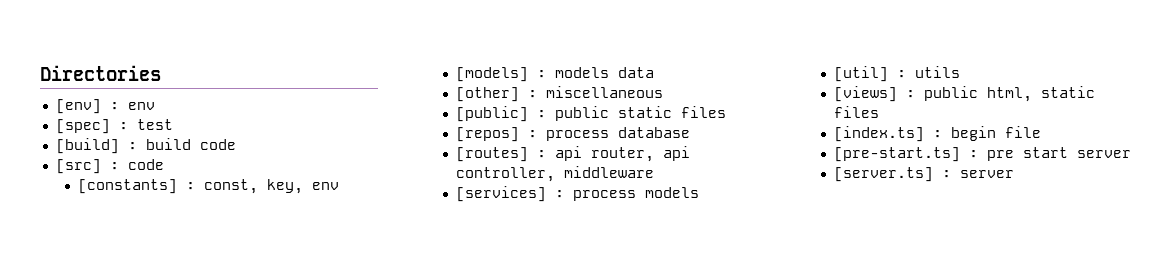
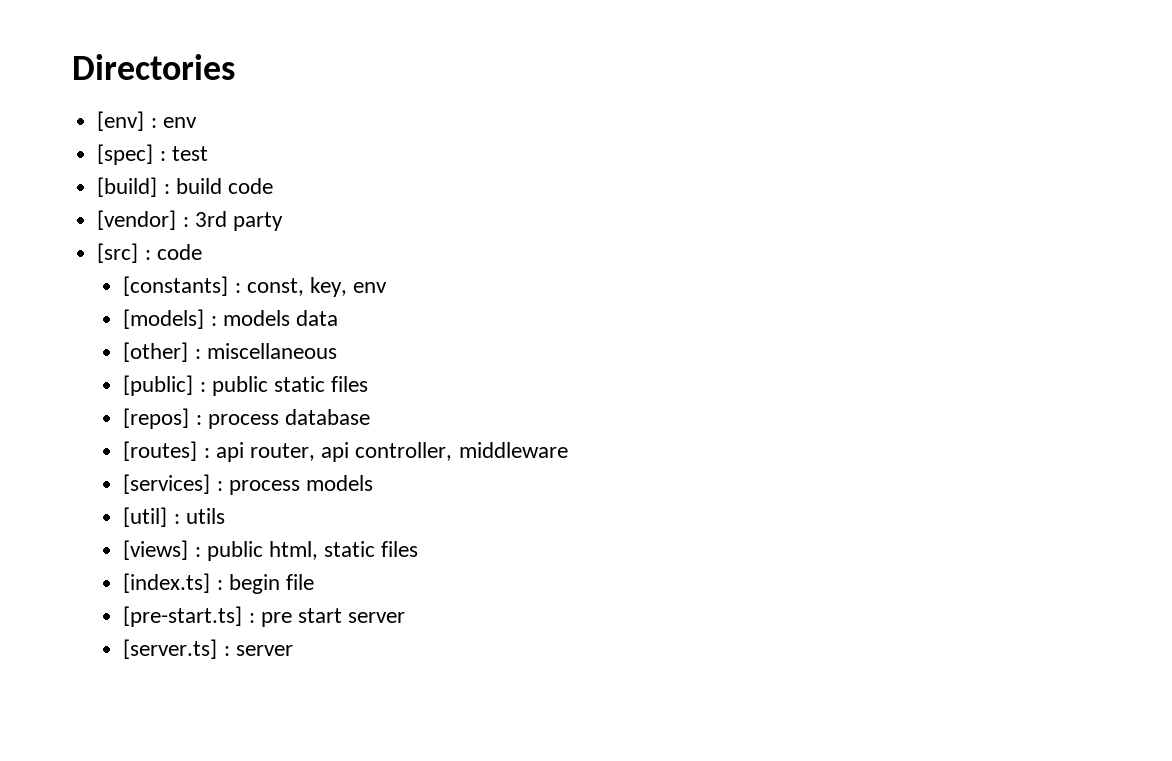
(236, 144) none -> [97,210,283,231] // [vendor] : 3rd party

